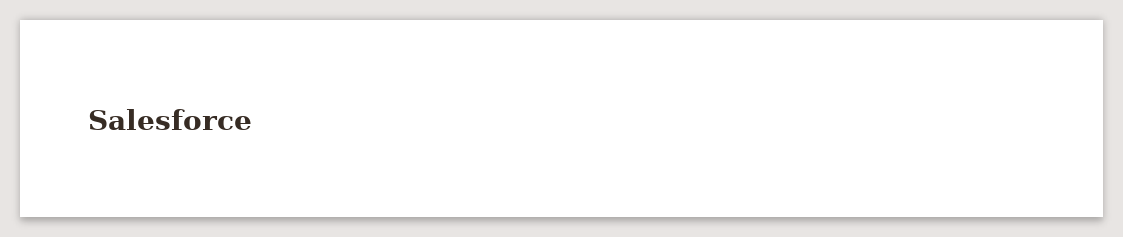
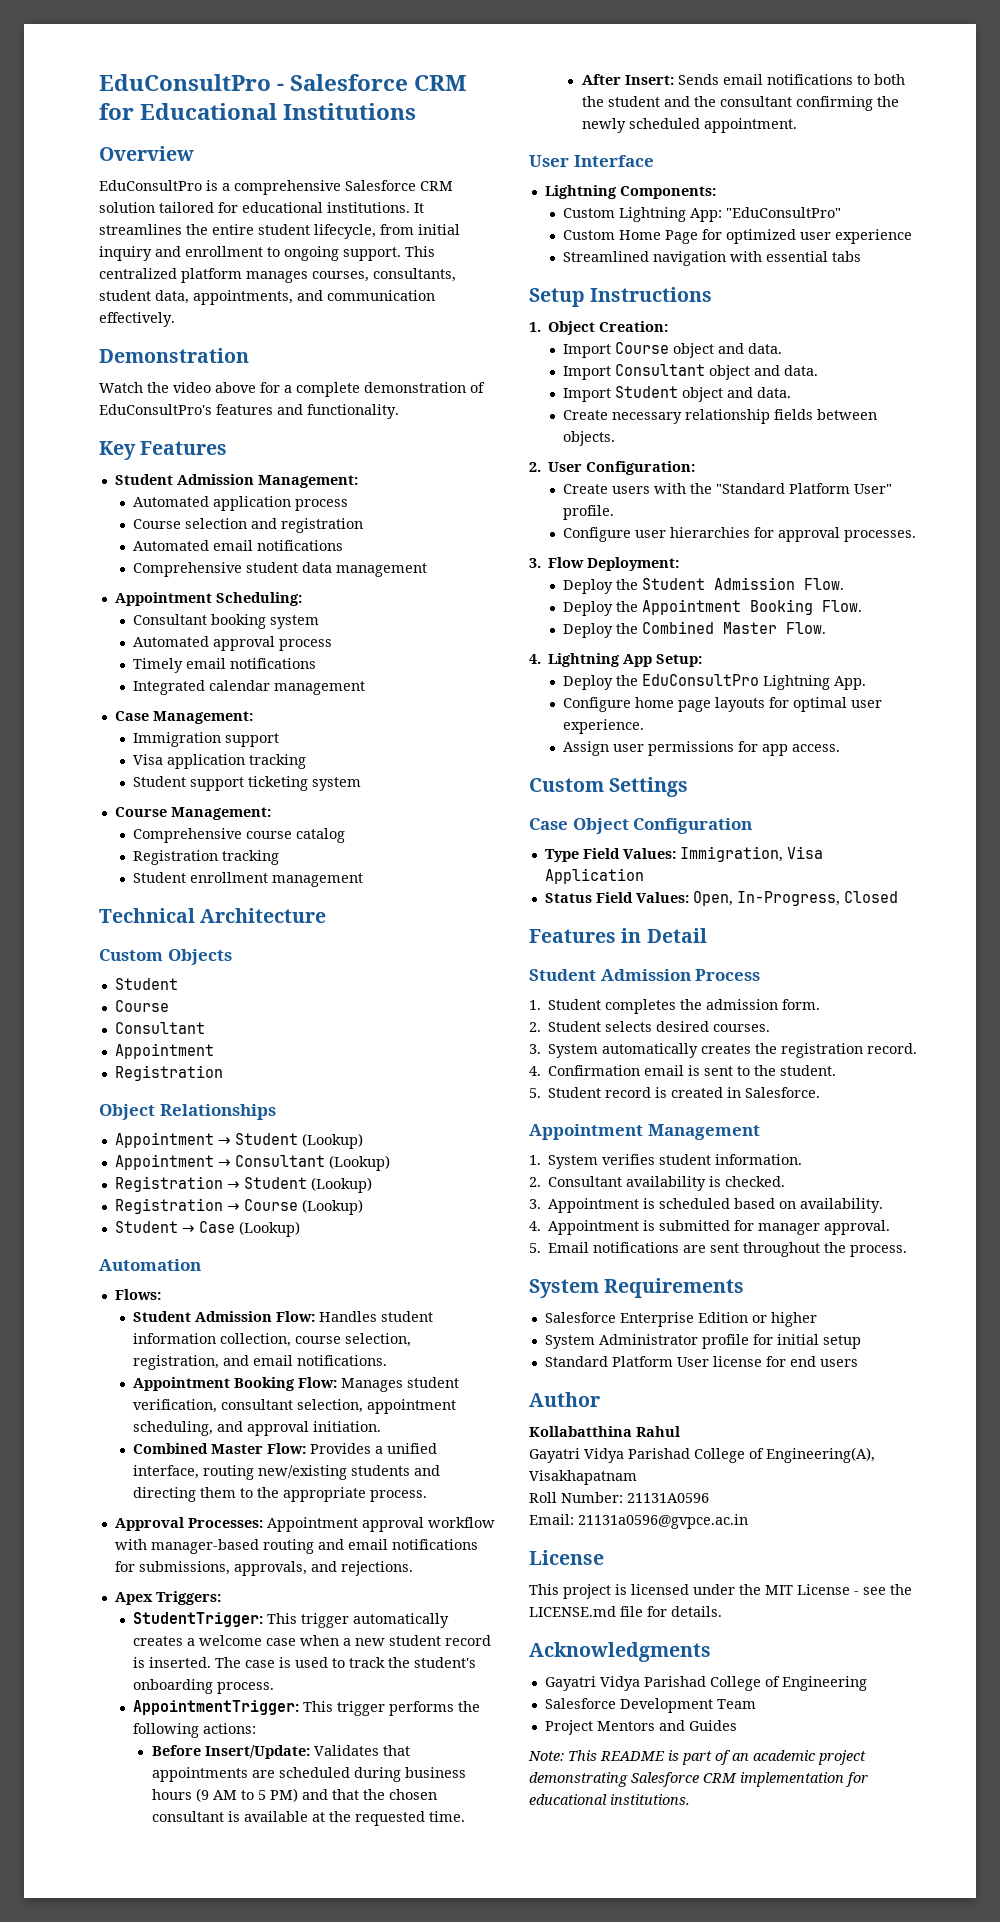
[88,109,252,130] Salesforce -> [99,74,467,91] [99,103,417,120] [99,146,194,161] [99,180,453,195] [99,202,424,213] [99,224,460,239] [99,246,435,261] [99,268,456,283] [99,290,435,305] [99,312,175,327] [99,348,249,363] [99,382,485,397] [99,404,399,419] [99,441,228,460] [114,474,358,488] [133,496,349,511] [133,518,364,533] [133,540,344,551] [133,562,428,577] [114,592,302,606] [133,614,320,629] [133,636,333,651] [133,658,317,673] [133,680,366,695] [114,711,253,724] [133,732,280,747] [133,754,307,769] [133,776,362,791] [114,807,271,820] [133,828,346,843] [133,850,280,865] [133,872,364,887] [99,908,327,923] [99,949,232,965] [114,978,178,990] [114,1000,169,1012] [114,1022,205,1034] [114,1043,214,1059] [114,1065,223,1081] [99,1104,276,1120] [114,1132,363,1149] [114,1154,390,1171] [114,1176,372,1193] [114,1198,363,1215] [114,1221,300,1237] [99,1259,201,1271] [114,1289,161,1300] [133,1311,434,1322] [133,1333,412,1347] [133,1355,388,1370] [133,1377,460,1392] [133,1399,457,1414] [133,1421,382,1436] [133,1443,438,1454] [133,1465,441,1480] [133,1487,428,1502] [114,1517,495,1532] [114,1539,478,1554] [114,1561,413,1576] [114,1591,221,1605] [133,1612,450,1628] [133,1635,492,1646] [133,1657,477,1668] [133,1679,275,1694] [133,1700,481,1716] [133,1723,257,1738] [151,1745,410,1759] [151,1767,466,1782] [151,1788,437,1802] [151,1811,465,1826] [581,74,905,85] [581,96,899,111] [581,118,797,133] [529,155,654,167] [544,185,716,199] [563,207,842,222] [563,229,913,244] [563,251,862,266] [529,287,713,307] [529,321,669,335] [563,342,783,358] [563,364,819,380] [563,386,792,402] [563,409,878,424] [563,431,616,446] [529,461,696,475] [563,483,893,494] [563,505,615,520] [563,527,917,542] [529,557,680,571] [563,577,845,594] [563,599,863,616] [563,621,827,638] [529,653,703,667] [563,674,867,690] [563,697,883,712] [563,719,645,734] [563,741,841,756] [529,777,689,797] [529,818,753,834] [544,846,823,862] [544,868,644,884] [544,891,898,906] [529,928,707,943] [529,969,761,981] [529,999,821,1014] [529,1021,771,1032] [529,1043,918,1058] [529,1065,837,1076] [529,1087,821,1098] [529,1124,760,1140] [529,1154,803,1169] [529,1176,786,1191] [529,1198,884,1213] [529,1220,891,1235] [529,1242,908,1257] [529,1278,745,1298] [544,1312,817,1327] [544,1334,861,1349] [544,1356,858,1367] [529,1392,600,1407] [529,1426,680,1437] [529,1447,875,1463] [529,1470,637,1485] [529,1492,709,1503] [529,1514,748,1529] [529,1550,604,1565] [529,1584,912,1599] [529,1606,722,1617] [529,1642,711,1662] [544,1676,867,1691] [544,1698,756,1713] [544,1720,737,1735] [528,1750,866,1765] [529,1772,868,1787] [529,1794,690,1805] EduConsultPro - Salesforce CRM for Educational Institutions // Overview // EduConsultPro is a comprehensive Salesforce CRM solution tailored for educational institutions. It streamlines the entire student lifecycle, from initial inquiry and enrollment to ongoing support. This centralized platform manages courses, consultants, student data, appointments, and communication effectively. // Demonstration // Watch the video above for a complete demonstration of EduConsultPro's features and functionality. // Key Features // Student Admission Management: // Automated application process // Course selection and registration // Automated email notifications // Comprehensive student data management // Appointment Scheduling: // Consultant booking system // Automated approval process // Timely email notifications // Integrated calendar management // Case Management: // Immigration support // Visa application tracking // Student support ticketing system // Course Management: // Comprehensive course catalog // Registration tracking // Student enrollment management // Technical Architecture // Custom Objects // Student // Course // Consultant // Appointment // Registration // Object Relationships // Appointment → Student (Lookup) // Appointment → Consultant (Lookup) // Registration → Student (Lookup) // Registration → Course (Lookup) // Student → Case (Lookup) // Automation // Flows: // Student Admission Flow: Handles student information collection, course selection, registration, and email notifications. // Appointment Booking Flow: Manages student verification, consultant selection, appointment scheduling, and approval initiation. // Combined Master Flow: Provides a unified interface, routing new/existing students and directing them to the appropriate process. // Approval Processes: Appointment approval workflow with manager-based routing and email notifications for submissions, approvals, and rejections. // Apex Triggers: // StudentTrigger: This trigger automatically creates a welcome case when a new student record is inserted. The case is used to track the student's onboarding process. // AppointmentTrigger: This trigger performs the following actions: // Before Insert/Update: Validates that appointments are scheduled during business hours (9 AM to 5 PM) and that the chosen consultant is available at the requested time. // After Insert: Sends email notifications to both the student and the consultant confirming the newly scheduled appointment. // User Interface // Lightning Components: // Custom Lightning App: "EduConsultPro" // Custom Home Page for optimized user experience // Streamlined navigation with essential tabs // Setup Instructions // 1. Object Creation: // Import Course object and data. // Import Consultant object and data. // Import Student object and data. // Create necessary relationship fields between objects. // 2. User Configuration: // Create users with the "Standard Platform User" profile. // Configure user hierarchies for approval processes. // 3. Flow Deployment: // Deploy the Student Admission Flow. // Deploy the Appointment Booking Flow. // Deploy the Combined Master Flow. // 4. Lightning App Setup: // Deploy the EduConsultPro Lightning App. // Configure home page layouts for optimal user experience. // Assign user permissions for app access. // Custom Settings // Case Object Configuration // Type Field Values: Immigration, Visa Application // Status Field Values: Open, In-Progress, Closed // Features in Detail // Student Admission Process // 1. Student completes the admission form. // 2. Student selects desired courses. // 3. System automatically creates the registration record. // 4. Confirmation email is sent to the student. // 5. Student record is created in Salesforce. // Appointment Management // 1. System verifies student information. // 2. Consultant availability is checked. // 3. Appointment is scheduled based on availability. // 4. Appointment is submitted for manager approval. // 5. Email notifications are sent throughout the process. // System Requirements // Salesforce Enterprise Edition or higher // System Administrator profile for initial setup // Standard Platform User license for end users // Author // Kollabatthina Rahul // Gayatri Vidya Parishad College of Engineering(A), Visakhapatnam // Roll Number: 21131A0596 // Email: 21131a0596@gvpce.ac.in // License // This project is licensed under the MIT License - see the LICENSE.md file for details. // Acknowledgments // Gayatri Vidya Parishad College of Engineering // Salesforce Development Team // Project Mentors and Guides // Note: This README is part of an academic project demonstrating Salesforce CRM implementation for educational institutions.

